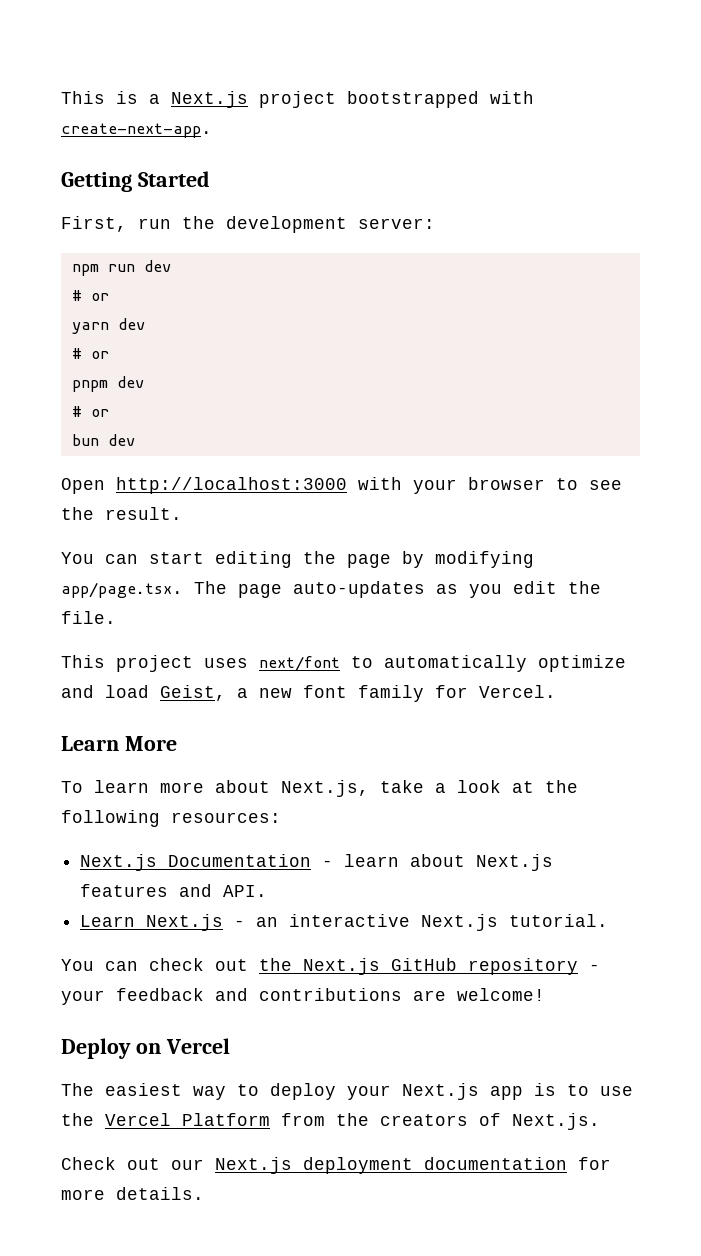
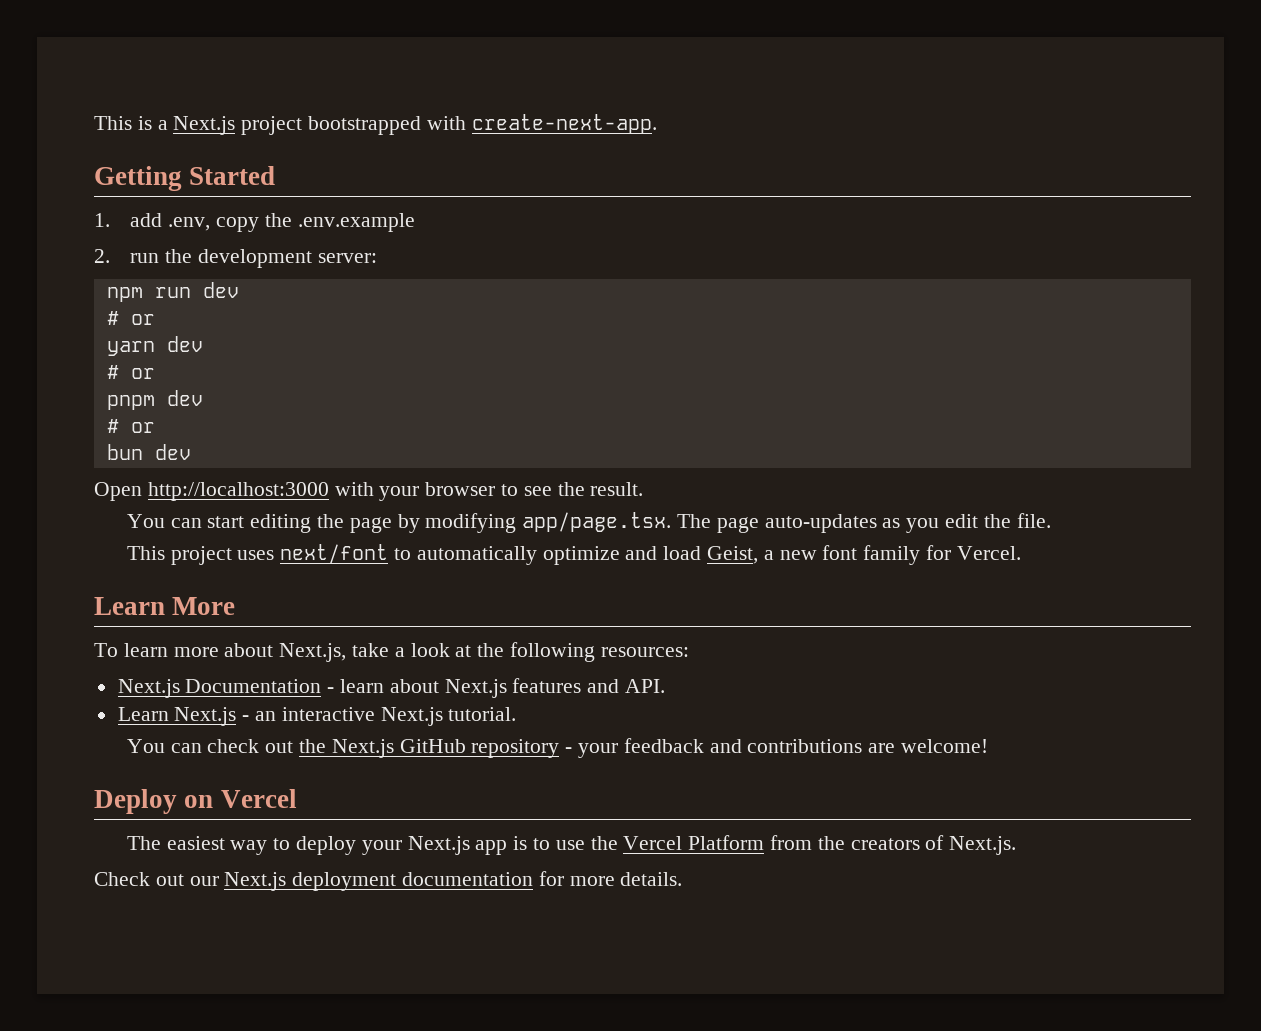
[61,216,127,232] First, -> [94,213,415,232] [94,249,110,263] 1. add .env, copy the .env.example // 2.

